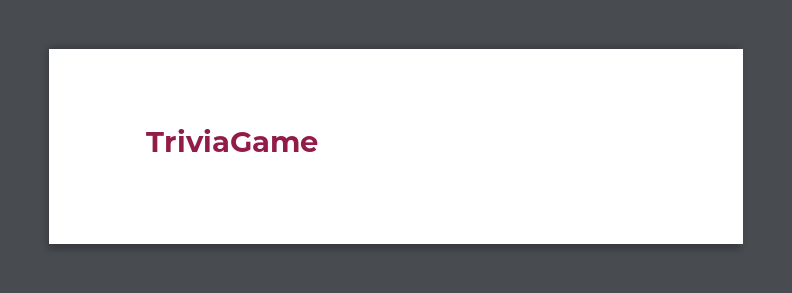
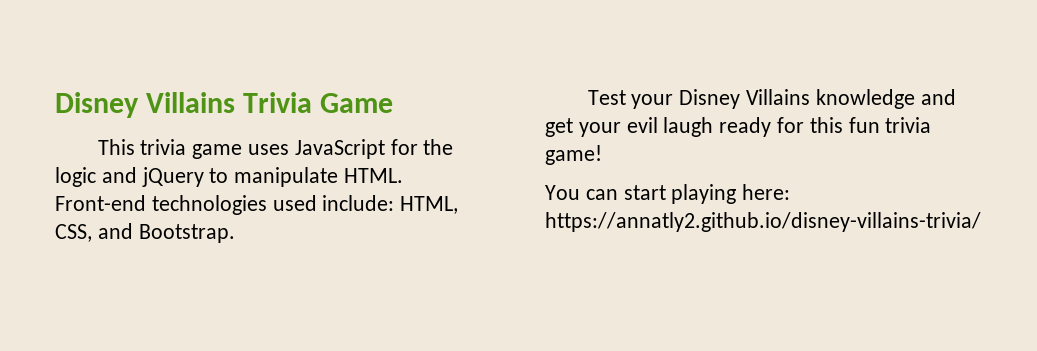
[146,128,318,152] TriviaGame -> [55,92,394,118] [97,139,454,159] [55,167,404,187] [55,195,459,215] [55,223,235,243] [587,89,956,109] [545,117,932,137] [545,145,602,165] [545,184,791,204] [545,212,981,232] Disney Villains Trivia Game // This trivia game uses JavaScript for the logic and jQuery to manipulate HTML. Front-end technologies used include: HTML, CSS, and Bootstrap. // Test your Disney Villains knowledge and get your evil laugh ready for this fun trivia game! // You can start playing here: https://annatly2.github.io/disney-villains-trivia/

